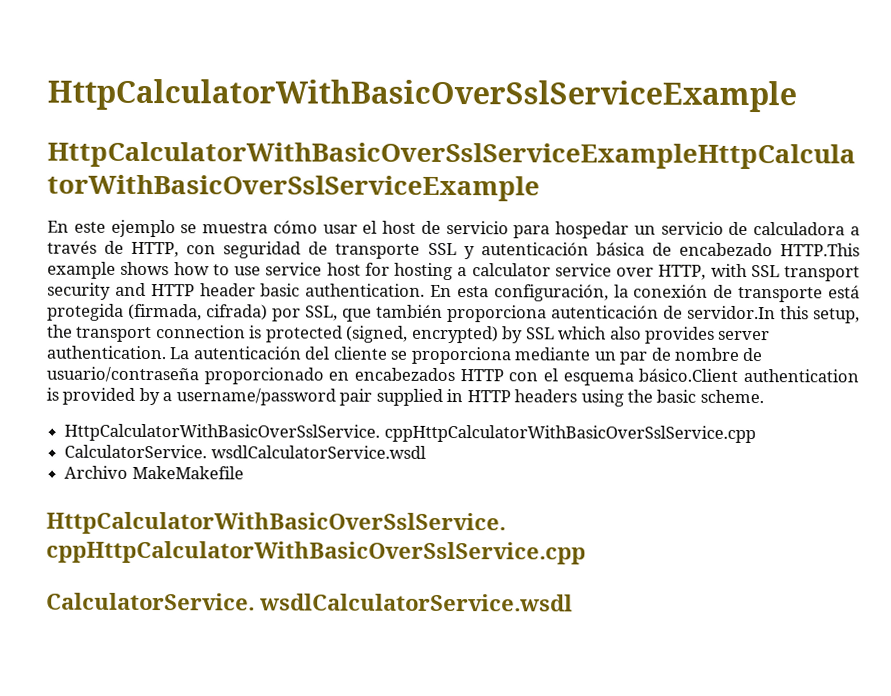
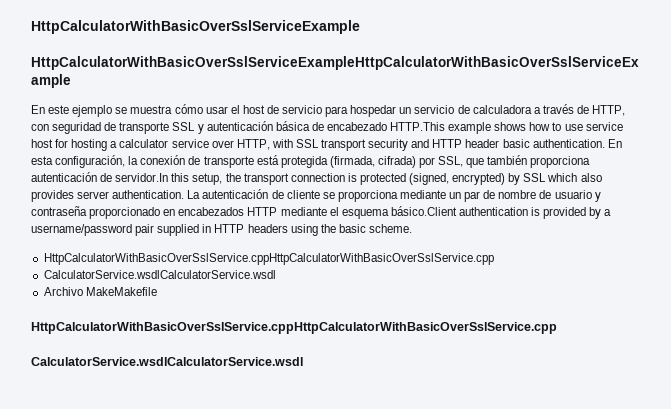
[304,346,331,360] del -> [271,190,284,199] de
[46,366,199,383] usuario/contraseña -> [554,190,601,202] [31,206,87,216] usuario y contraseña
[508,372,539,382] con -> [280,207,327,216] mediante
[64,423,756,444] [64,444,426,459] [64,465,244,480] [46,511,506,536] [46,540,586,565] [46,592,573,612] HttpCalculatorWithBasicOverSslService. cppHttpCalculatorWithBasicOverSslService.cpp // CalculatorService. wsdlCalculatorService.wsdl // Archivo MakeMakefile // HttpCalculatorWithBasicOverSslService. cppHttpCalculatorWithBasicOverSslService.cpp // CalculatorService. wsdlCalculatorService.wsdl -> [43,253,494,265] [43,270,276,279] [43,287,157,296] [31,322,557,334] [31,357,303,366] HttpCalculatorWithBasicOverSslService.cppHttpCalculatorWithBasicOverSslService.cpp // CalculatorService.wsdlCalculatorService.wsdl // Archivo MakeMakefile // HttpCalculatorWithBasicOverSslService.cppHttpCalculatorWithBasicOverSslService.cpp // CalculatorService.wsdlCalculatorService.wsdl

